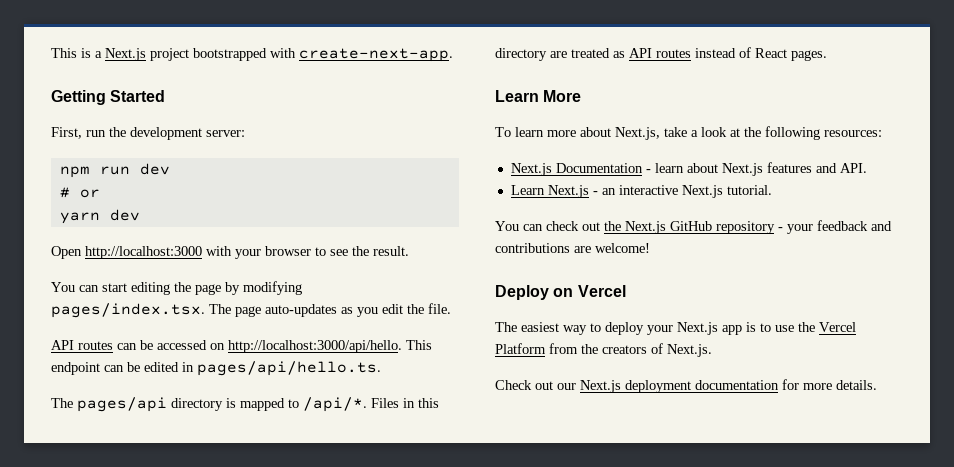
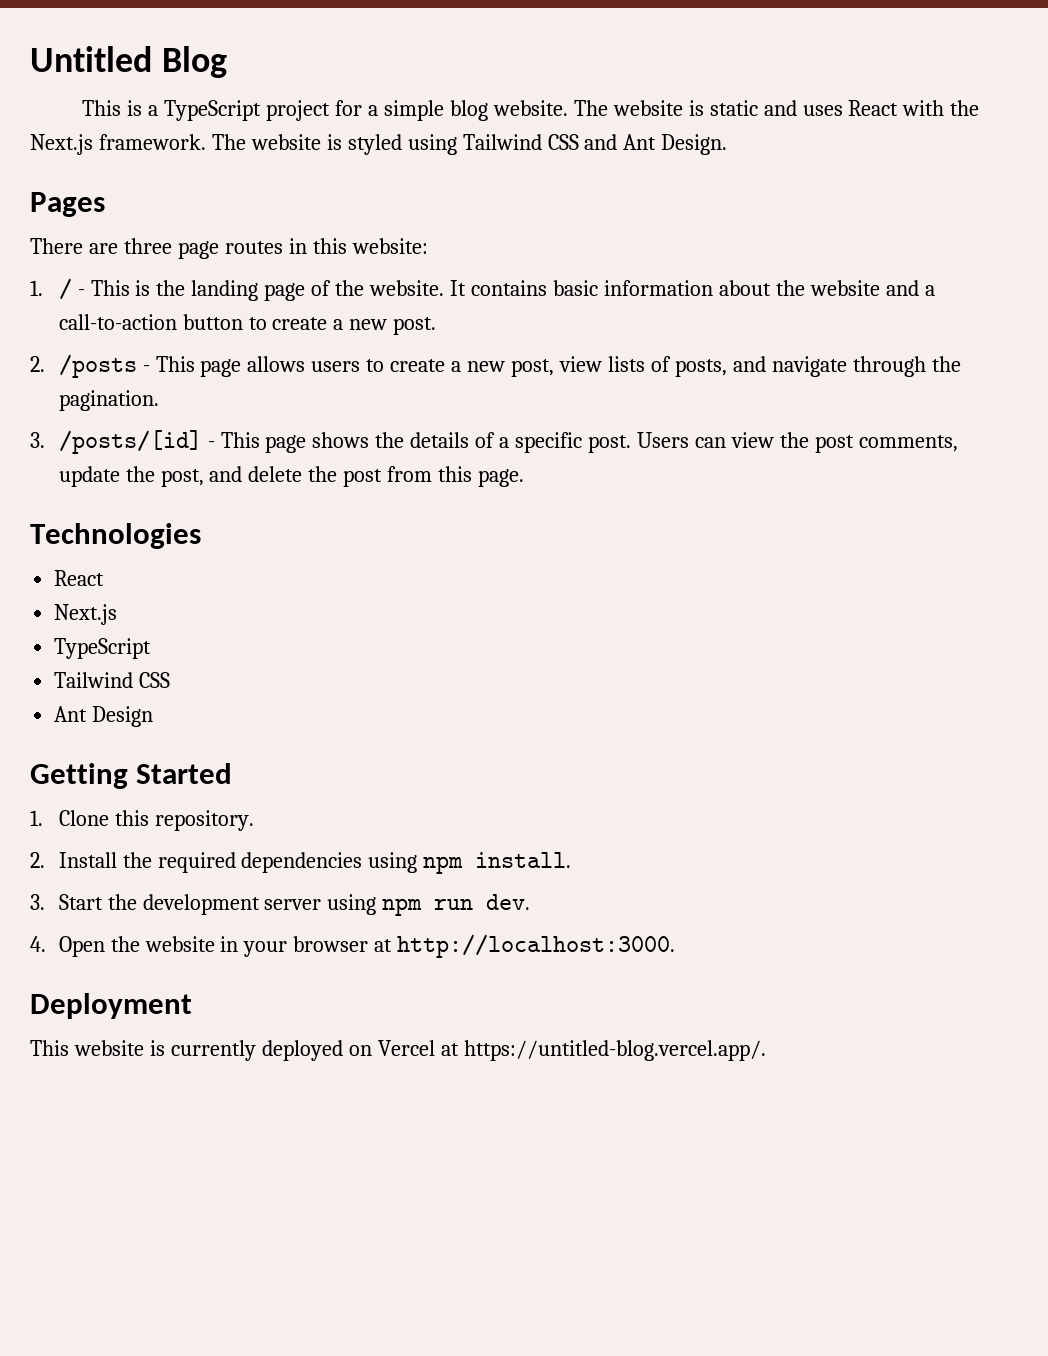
(51, 53) none -> [30,46,227,78] Untitled Blog //
[105,48,453,62] [51,90,166,105] [51,127,245,140] [59,163,170,178] [59,187,100,198] [59,209,140,224] [51,246,409,259] [51,281,302,295] [51,303,451,318] [51,340,432,353] [51,361,381,376] [51,397,439,412] [495,47,827,61] [495,90,582,102] [495,126,882,140] [510,162,867,176] [510,185,772,198] [495,220,892,234] [495,243,650,253] [495,285,626,300] [495,322,856,335] [495,343,712,357] [495,379,877,393] Next.js project bootstrapped with create-next-app. // Getting Started // First, run the development server: // npm run dev // # or // yarn dev // Open http://localhost:3000 with your browser to see the result. // You can start editing the page by modifying pages/index.tsx. The page auto-updates as you edit the file. // API routes can be accessed on http://localhost:3000/api/hello. This endpoint can be edited in pages/api/hello.ts. // The pages/api directory is mapped to /api/*. Files in this directory are treated as API routes instead of React pages. // Learn More // To learn more about Next.js, take a look at the following resources: // Next.js Documentation - learn about Next.js features and API. // Learn Next.js - an interactive Next.js tutorial. // You can check out the Next.js GitHub repository - your feedback and contributions are welcome! // Deploy on Vercel // The easiest way to deploy your Next.js app is to use the Vercel Platform from the creators of Next.js. // Check out our Next.js deployment documentation for more details. -> [164,100,980,121] [30,134,728,155] [30,192,105,217] [30,238,428,259] [30,278,935,301] [58,314,437,335] [30,354,961,378] [58,390,159,411] [30,430,958,454] [58,466,525,487] [30,523,201,549] [54,570,105,586] [54,604,118,625] [54,638,152,659] [54,672,171,688] [54,706,154,727] [30,763,233,789] [30,810,254,831] [30,852,572,874] [30,894,531,916] [30,934,676,958] [30,993,192,1019] [30,1040,766,1061] TypeScript project for a simple blog website. The website is static and uses React with the Next.js framework. The website is styled using Tailwind CSS and Ant Design. // Pages // There are three page routes in this website: // 1. / - This is the landing page of the website. It contains basic information about the website and a call-to-action button to create a new post. // 2. /posts - This page allows users to create a new post, view lists of posts, and navigate through the pagination. // 3. /posts/[id] - This page shows the details of a specific post. Users can view the post comments, update the post, and delete the post from this page. // Technologies // React // Next.js // TypeScript // Tailwind CSS // Ant Design // Getting Started // 1. Clone this repository. // 2. Install the required dependencies using npm install. // 3. Start the development server using npm run dev. // 4. Open the website in your browser at http://localhost:3000. // Deployment // This website is currently deployed on Vercel at https://untitled-blog.vercel.app/.

